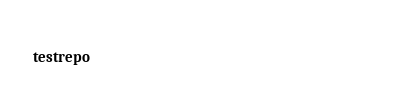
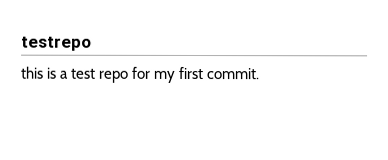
(90, 58) none -> [21,66,261,83] // this is a test repo for my first commit.

